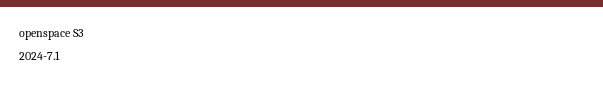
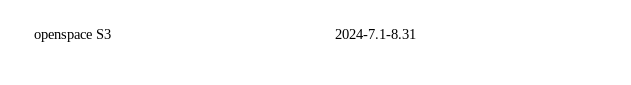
[19,51,60,60] 2024-7.1 -> [335,29,416,39] 2024-7.1-8.31

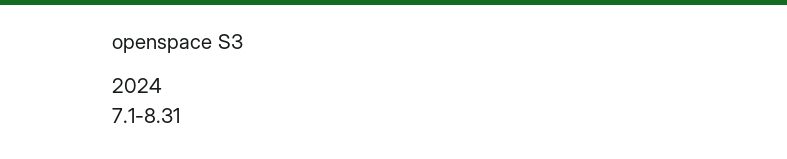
[335,29,416,39] 2024-7.1-8.31 -> [112,78,162,93] [112,108,180,123] 2024 // 7.1-8.31

